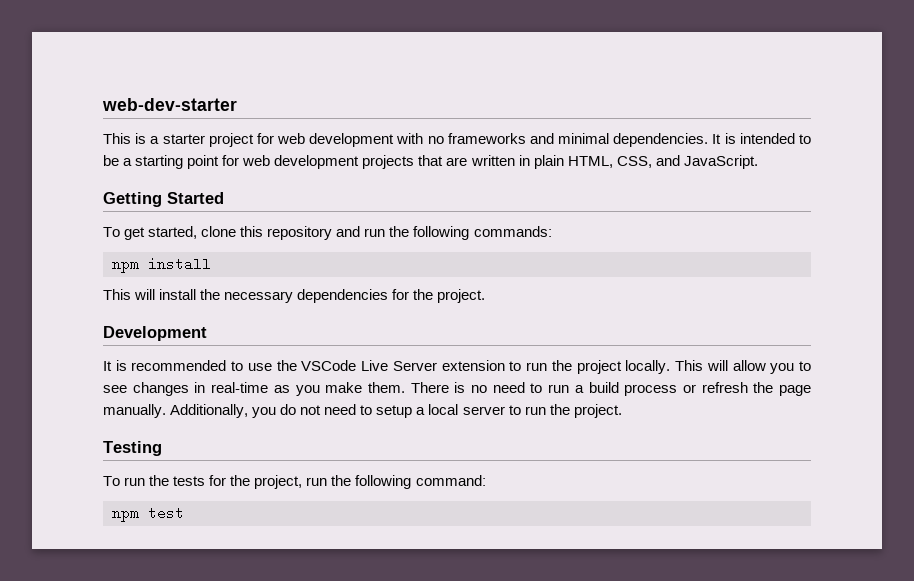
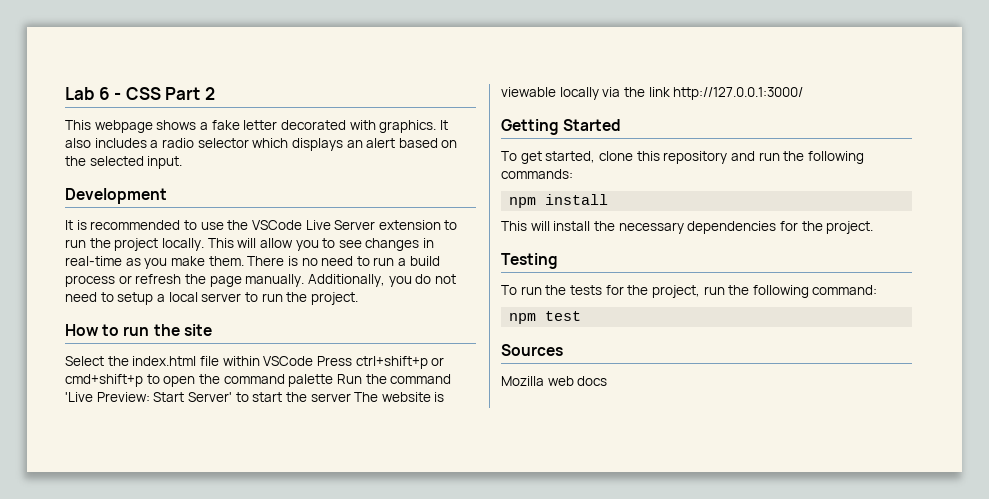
[102,98,237,111] [103,133,811,147] [103,155,758,169] [103,192,224,207] [103,226,552,240] [112,257,211,273] [103,289,486,303] web-dev-starter // This is a starter project for web development with no frameworks and minimal dependencies. It is intended to be a starting point for web development projects that are written in plain HTML, CSS, and JavaScript. // Getting Started // To get started, clone this repository and run the following commands: // npm install // This will install the necessary dependencies for the project. -> [65,87,215,100] [65,120,448,133] [65,138,458,151] [65,156,183,169] Lab 6 - CSS Part 2 // This webpage shows a fake letter decorated with graphics. It also includes a radio selector which displays an alert based on the selected input.
(622, 411) none -> [65,324,212,336] [65,356,445,369] [65,374,452,387] [65,392,445,402] [501,87,804,100] [501,119,622,135] [501,151,864,164] [501,169,573,179] [509,194,609,208] [501,221,874,234] // How to run the site // Select the index.html file within VSCode Press ctrl+shift+p or cmd+shift+p to open the command palette Run the command 'Live Preview: Start Server' to start the server The website is viewable locally via the link http://127.0.0.1:3000/ // Getting Started // To get started, clone this repository and run the following commands: // npm install // This will install the necessary dependencies for the project.
(184, 513) none -> [501,344,563,356] [501,376,608,386] // Sources // Mozilla web docs

